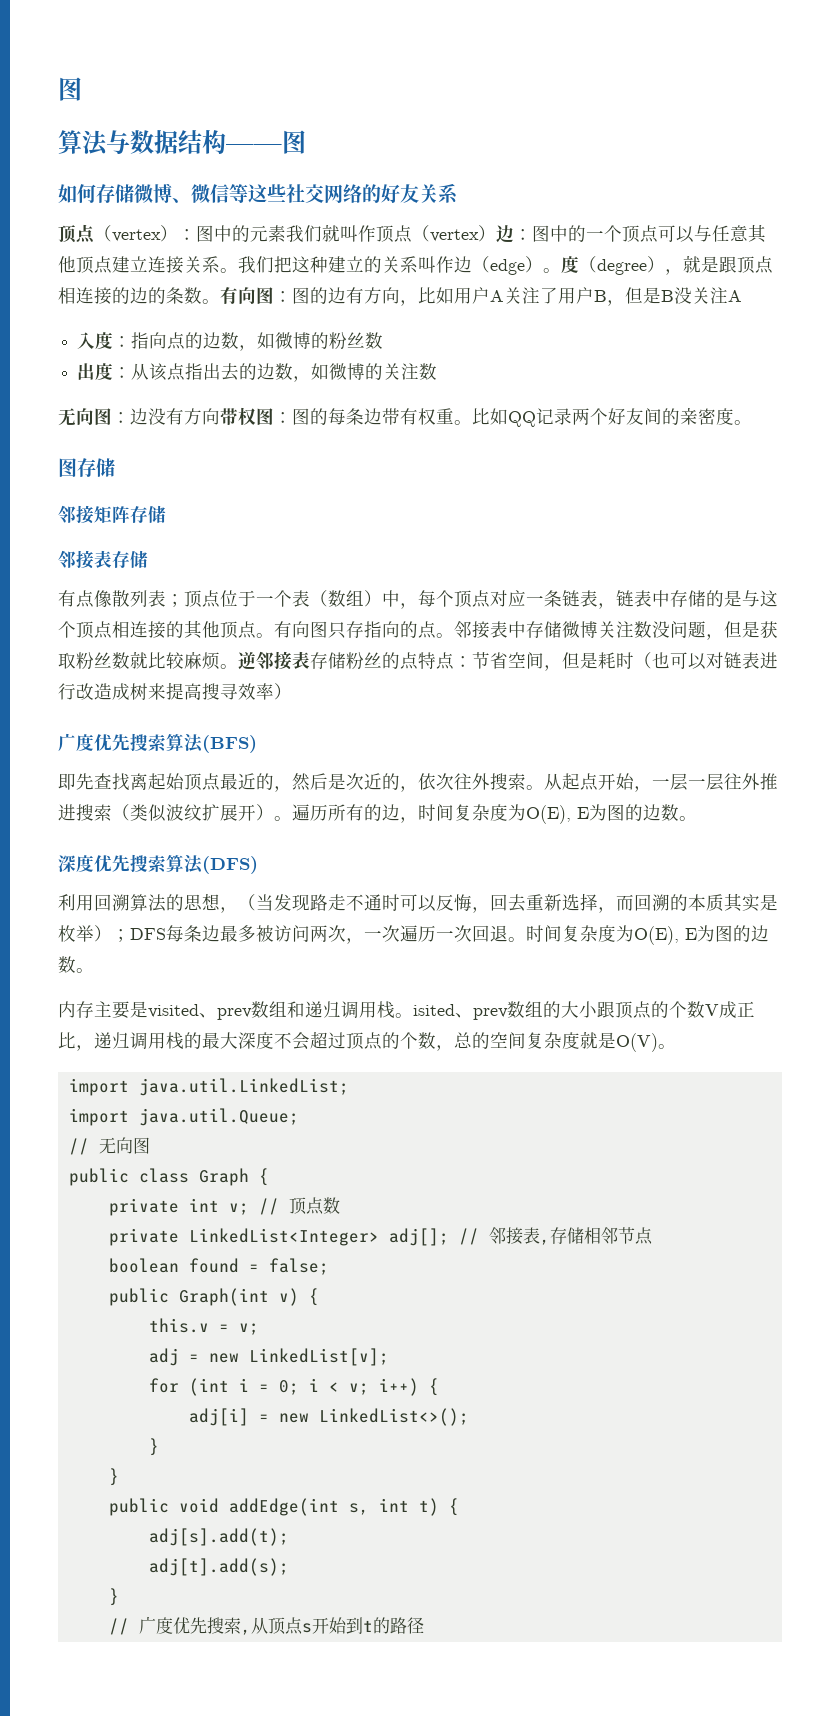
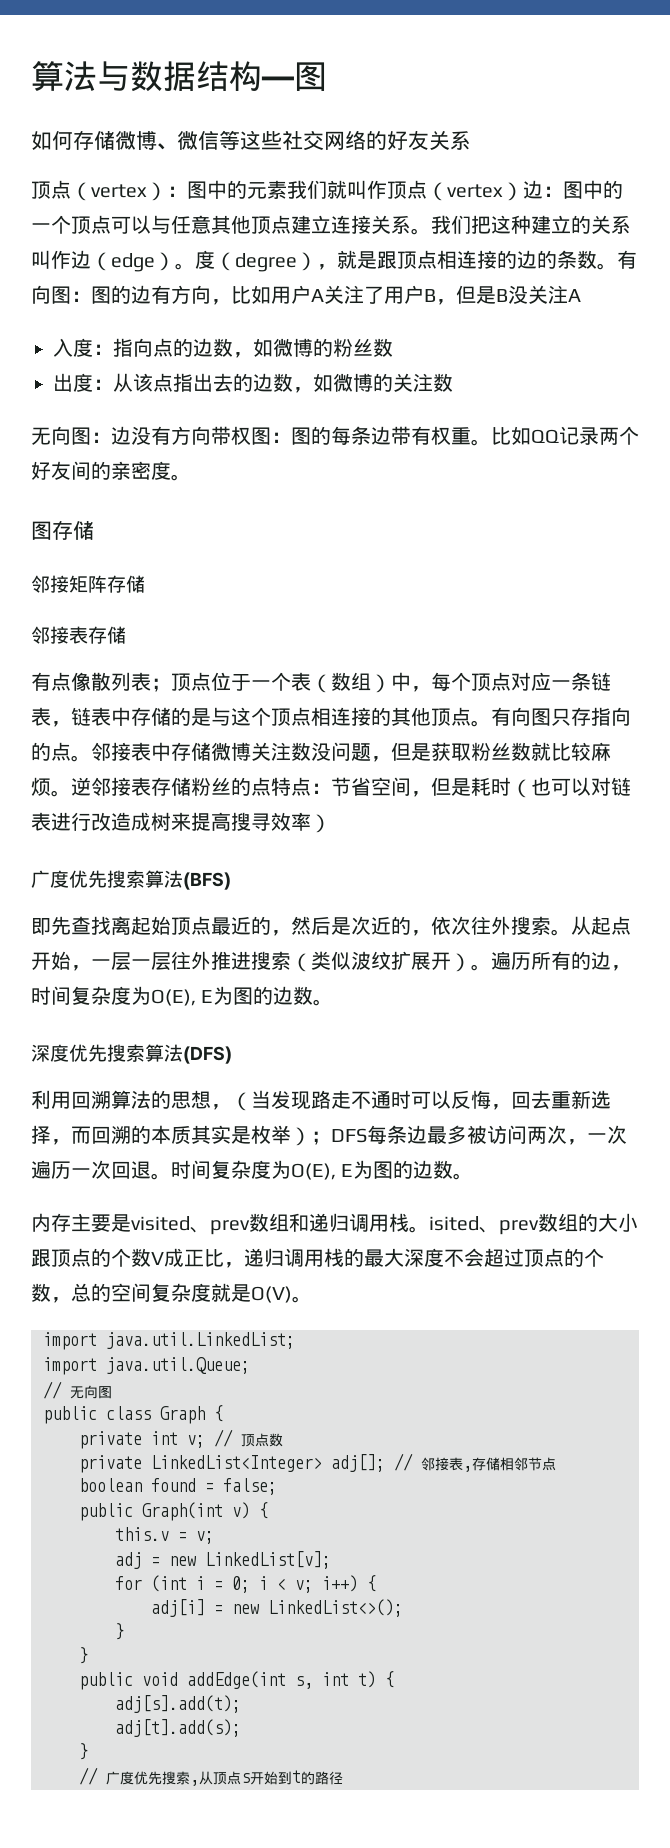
[58,77,82,101] 图 // -> (31, 76) none
[226,144,282,151] —— -> [261,76,294,88] —

